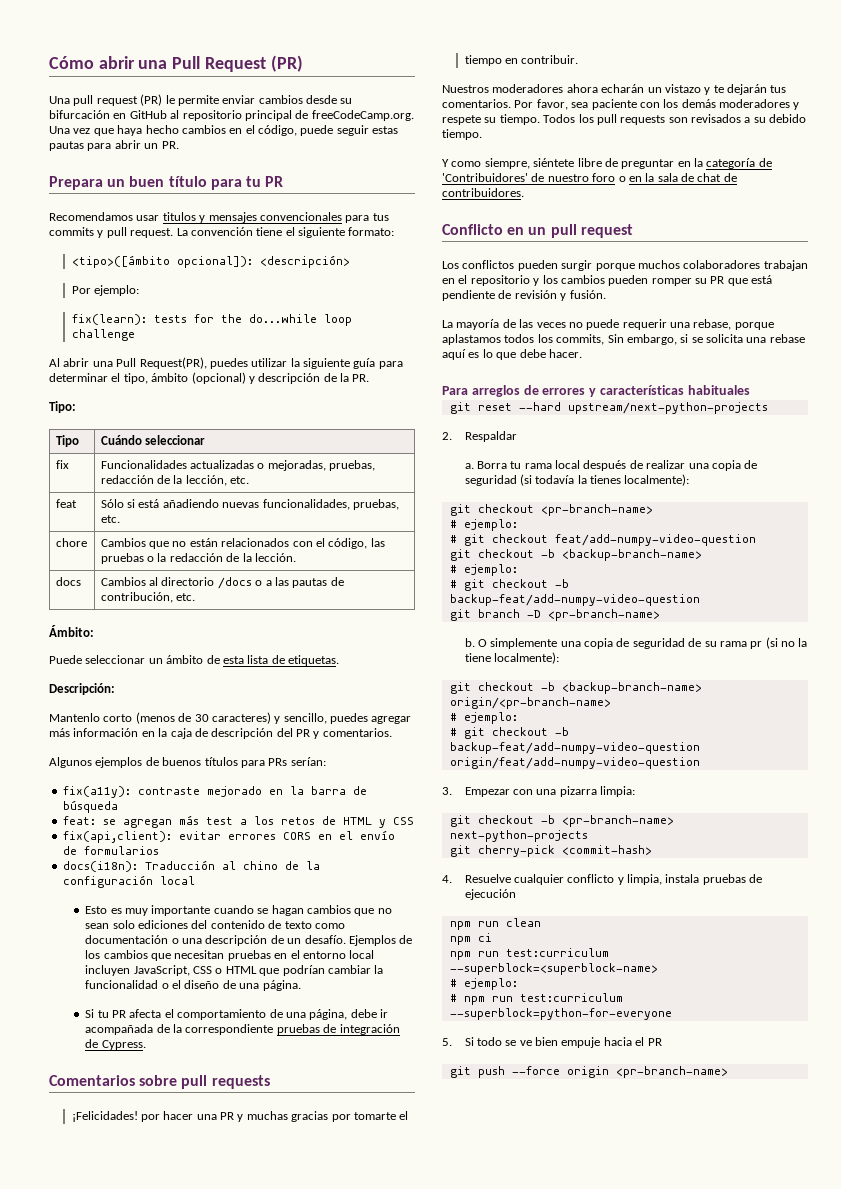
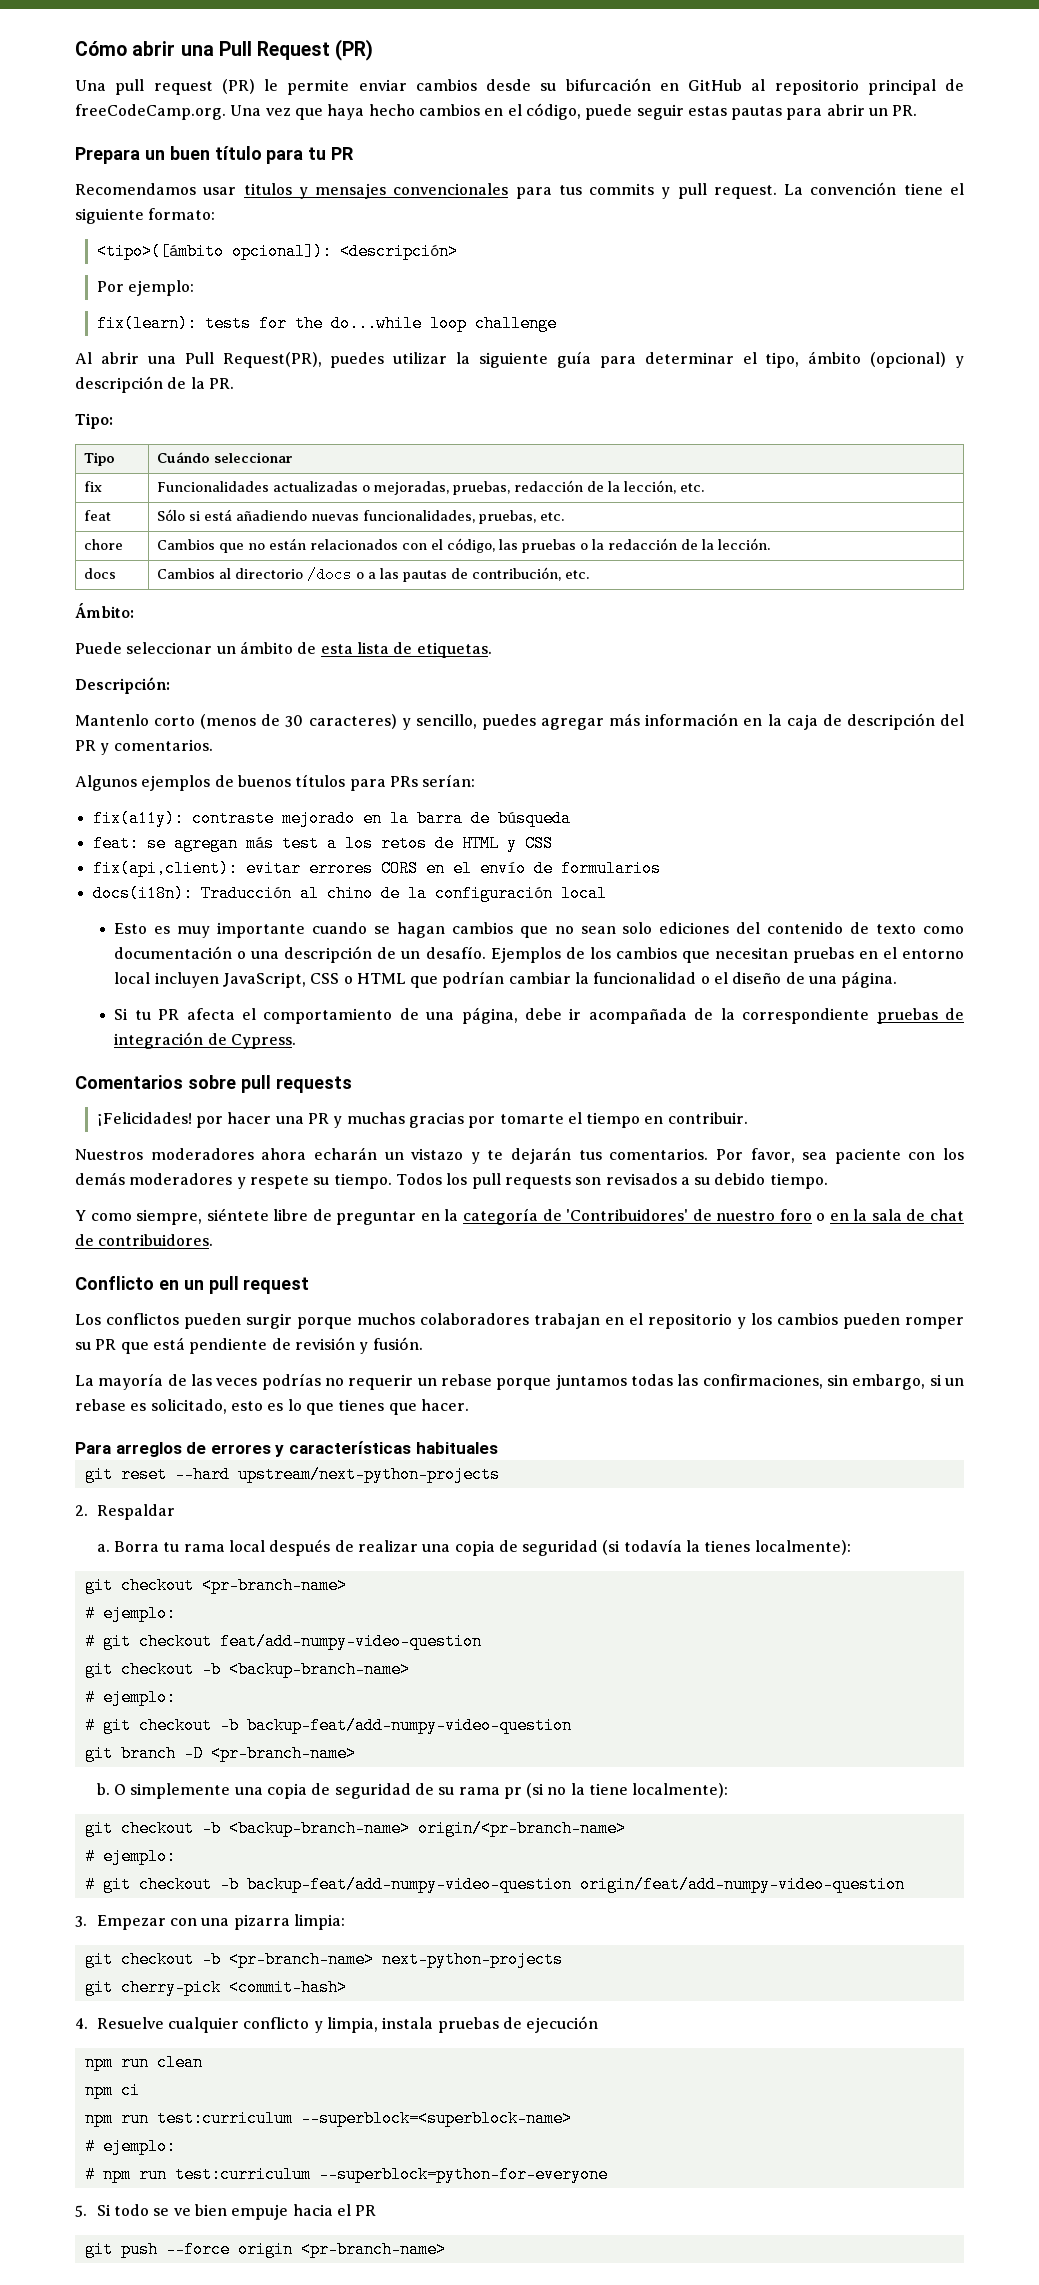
[568,319,774,330] [442,334,805,345] [442,349,466,360] no puede requerir una rebase, porque aplastamos todos los commits, Sin embargo, si se solicita una rebase aquí -> [261,1373,965,1390] [75,1399,263,1414] podrías no requerir un rebase porque juntamos todas las confirmaciones, sin embargo, si un rebase es solicitado, esto
[519,349,546,358] debe -> [338,1399,417,1415] tienes que

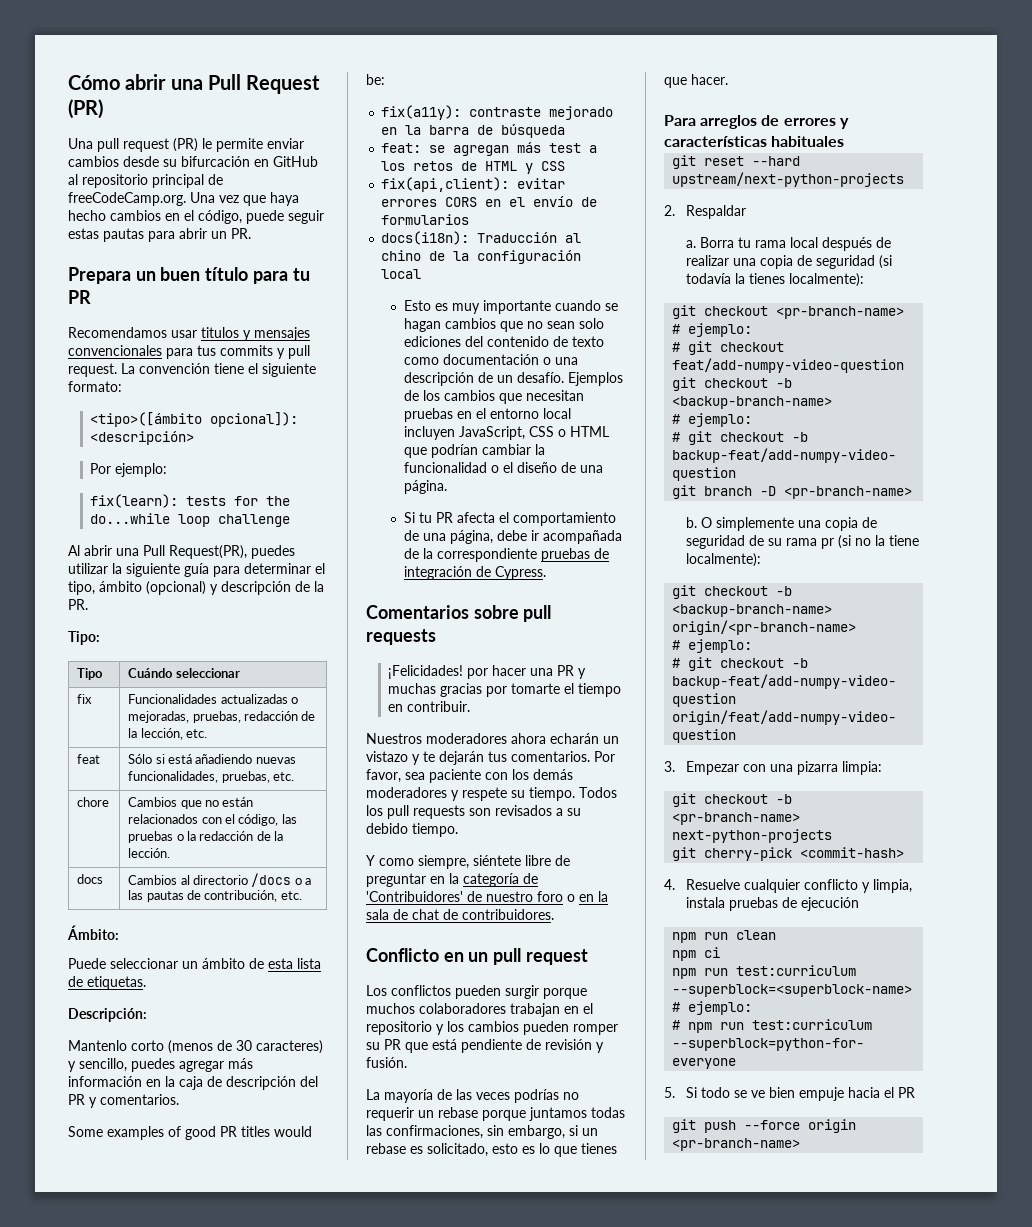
[75,774,476,791] Algunos ejemplos de buenos títulos para PRs serían: -> [68,1126,312,1140] [366,74,385,85] Some examples of good PR titles would be:

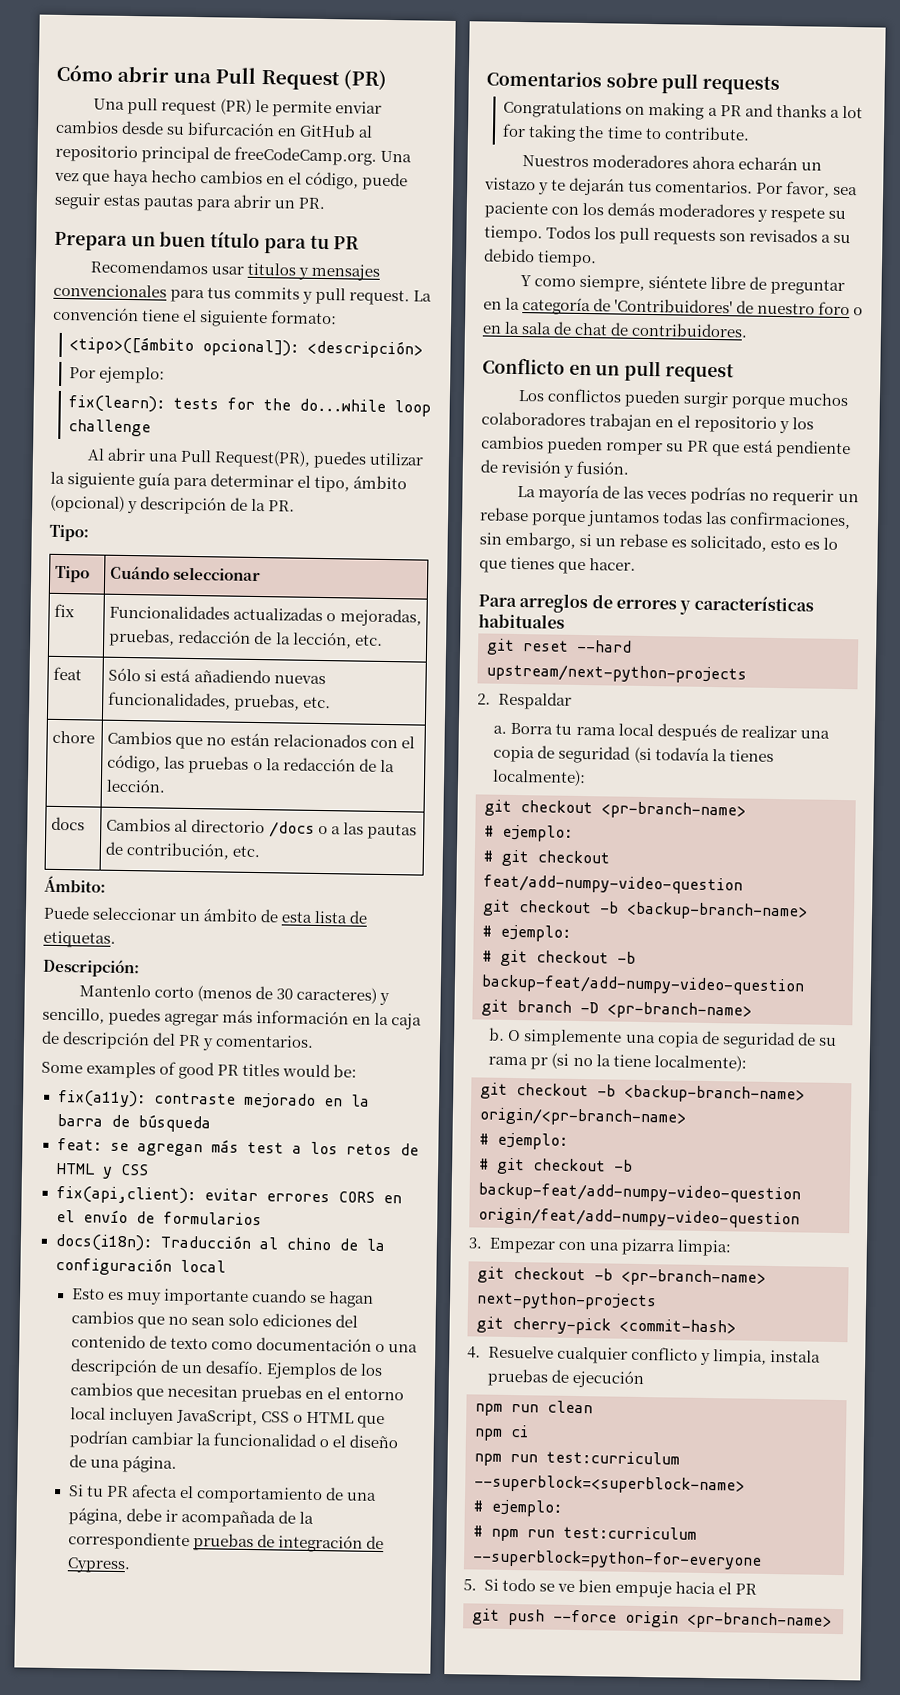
[388,665,587,679] [388,683,622,697] [388,701,471,712] ¡Felicidades! por hacer una PR y muchas gracias por tomarte el tiempo en contribuir. -> [503,100,863,120] [502,123,750,142] Congratulations on making a PR and thanks a lot for taking the time to contribute.

